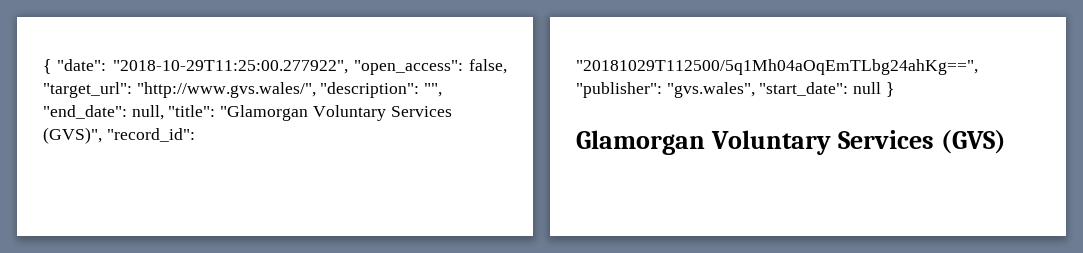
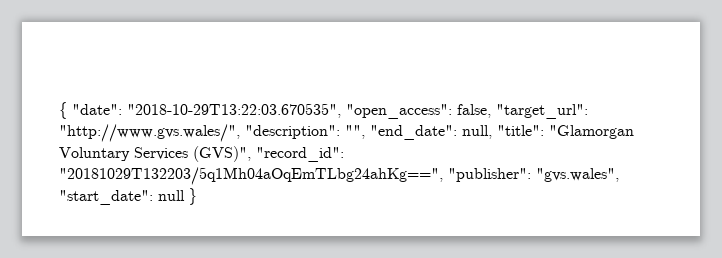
[112,60,348,74] "2018-10-29T11:25:00.277922", -> [127,103,341,118] "2018-10-29T13:22:03.670535",
[576,59,978,75] "20181029T112500/5q1Mh04aOqEmTLbg24ahKg==", -> [59,167,443,185] "20181029T132203/5q1Mh04aOqEmTLbg24ahKg==",
[576,130,1007,155] // Glamorgan Voluntary Services (GVS) -> (197, 196) none

